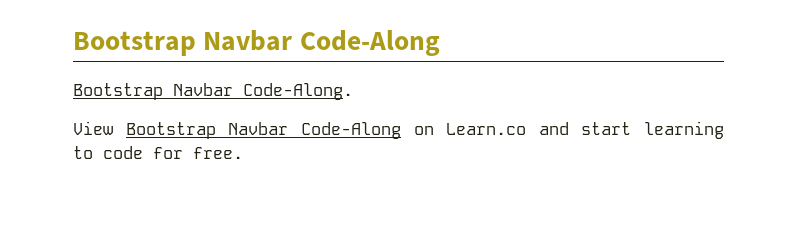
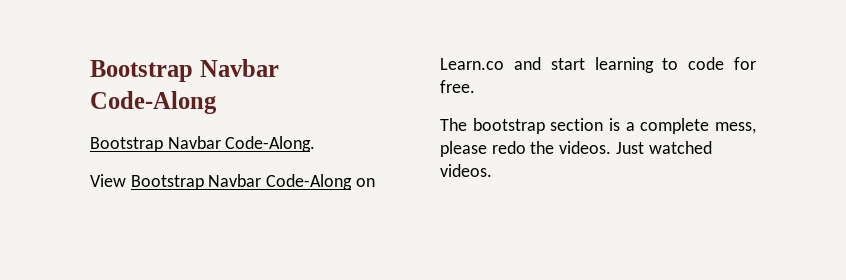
(243, 153) none -> [440,118,756,134] [440,141,712,157] [440,164,492,177] // The bootstrap section is a complete mess, please redo the videos. Just watched videos.

